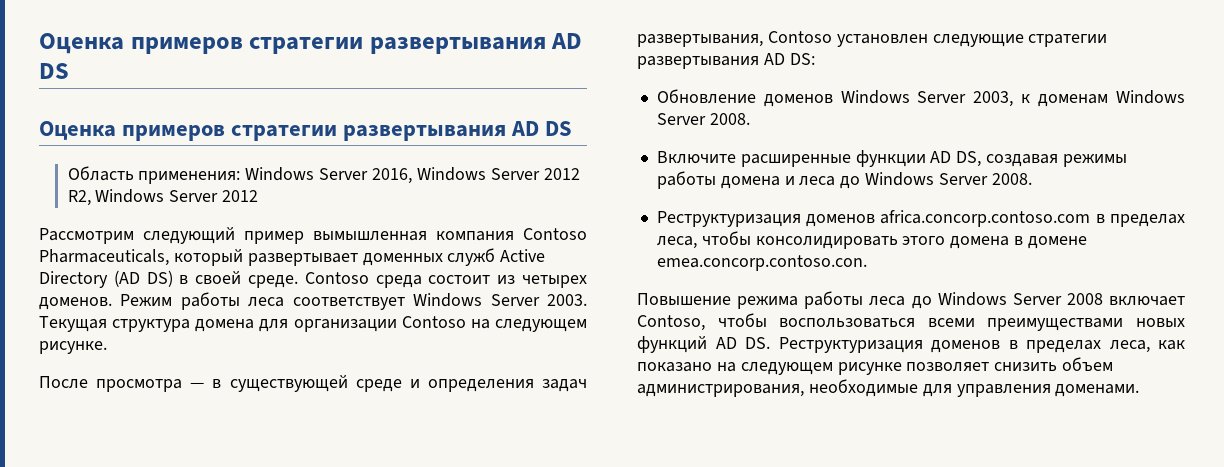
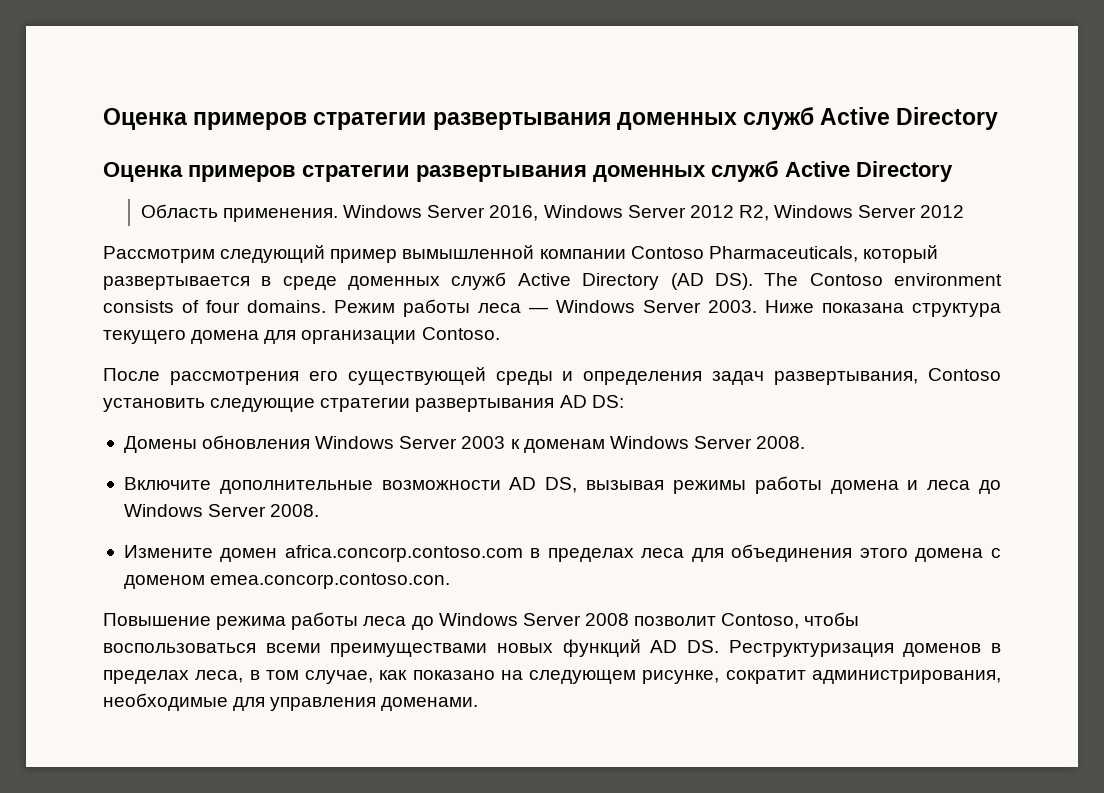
[39,33,583,54] [39,63,69,79] [39,121,573,141] Оценка примеров стратегии развертывания AD DS // Оценка примеров стратегии развертывания AD DS -> [103,107,999,130] [103,160,953,182] Оценка примеров стратегии развертывания доменных служб Active Directory // Оценка примеров стратегии развертывания доменных служб Active Directory
[138,171,241,184] применения: -> [223,208,339,222] применения.
[313,231,514,241] вымышленная компания -> [402,245,626,259] вымышленной компании
[247,253,358,266] развертывает -> [103,276,337,290] развертывается в среде
[146,270,587,288] [39,297,112,310] DS) в своей среде. Contoso среда состоит из четырех доменов. -> [714,273,1003,290] [103,300,326,313] DS). The Contoso environment consists of four domains.
[292,297,405,310] соответствует -> [529,307,548,313] —
[39,316,587,332] [39,341,107,354] [39,375,402,392] Текущая структура домена для организации Contoso на следующем рисунке. // После просмотра — в существующей среде -> [765,300,1001,317] [103,327,500,344] [103,367,553,385] Ниже показана структура текущего домена для организации Contoso. // После рассмотрения его существующей среды
[836,34,928,47] установлен -> [103,398,205,412] установить
[656,89,1014,107] Обновление доменов Windows Server 2003, -> [123,435,506,453] Домены обновления Windows Server 2003
[740,150,926,167] расширенные функции -> [219,480,501,494] дополнительные возможности
[986,154,1059,167] создавая -> [586,480,665,490] вызывая
[656,211,876,227] Реструктуризация доменов -> [123,545,278,562] Измените домен
[656,231,1087,249] леса, чтобы консолидировать этого домена в домене -> [641,544,1001,562] [123,575,205,589] леса для объединения этого домена с доменом
[1109,296,1185,306] включает -> [634,616,717,626] позволит
(1150, 346) none -> [249,670,374,684] в том случае,
[837,357,1114,375] рисунке позволяет снизить объем -> [642,670,806,684] рисунке, сократит

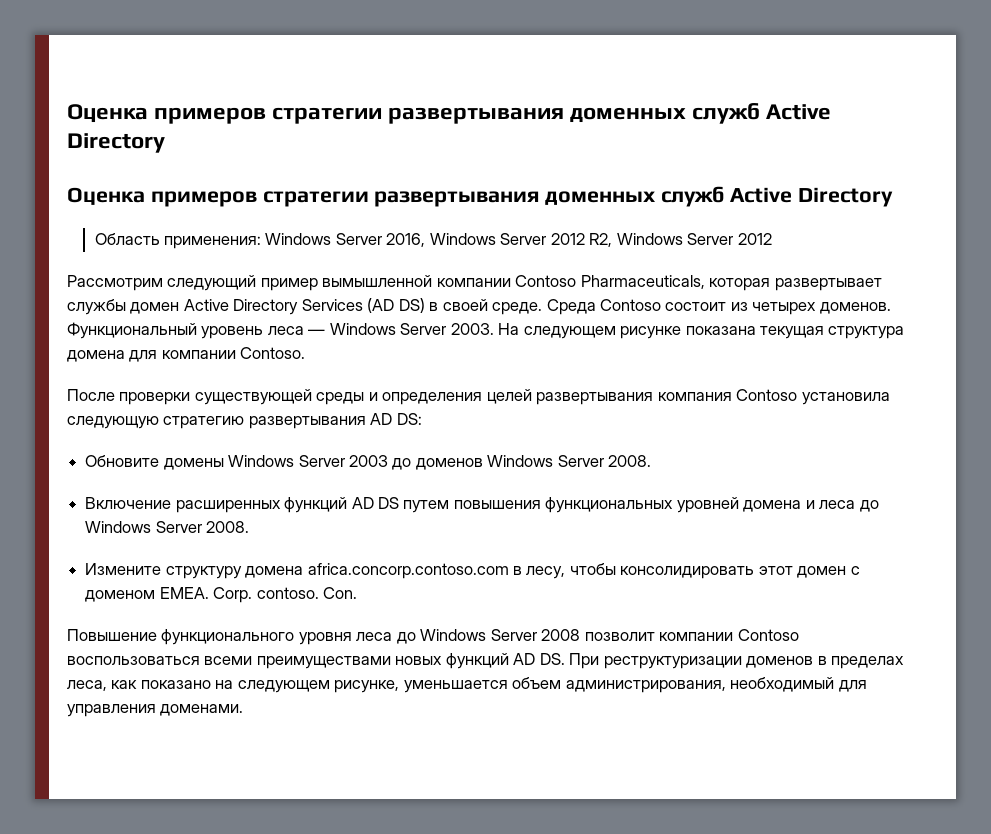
[223,208,339,222] применения. -> [163,236,261,249] применения:
[862,245,938,263] [103,272,1003,290] [103,299,470,317] который развертывается в среде доменных служб Active Directory (AD DS). The Contoso environment consists of four domains. Режим работы -> [709,278,882,291] [67,298,891,315] [67,322,264,339] которая развертывает службы домен Active Directory Services (AD DS) в своей среде. Среда Contoso состоит из четырех доменов. Функциональный уровень
[765,300,1001,317] [103,330,186,344] Ниже показана структура текущего -> [498,323,905,339] На следующем рисунке показана текущая структура
[301,330,417,344] организации -> [161,350,236,359] компании
[169,371,338,385] рассмотрения его -> [119,392,191,405] проверки
[712,368,1002,385] [103,398,411,412] задач развертывания, Contoso установить следующие стратегии -> [486,389,890,405] [67,416,245,429] целей развертывания компания Contoso установила следующую стратегию
[123,435,311,453] Домены обновления -> [85,455,224,470] Обновите домены
[510,436,806,453] [123,476,822,494] к доменам Windows Server 2008. // Включите дополнительные возможности AD DS, вызывая режимы работы -> [392,455,652,470] [85,497,739,513] до доменов Windows Server 2008. // Включение расширенных функций AD DS путем повышения функциональных уровней
[220,544,1001,562] [123,573,451,589] домен africa.concorp.contoso.com в пределах леса для объединения этого домена с доменом emea.concorp.contoso.con. -> [165,563,860,579] [85,587,357,603] структуру домена africa.concorp.contoso.com в лесу, чтобы консолидировать этот домен с доменом EMEA. Corp. contoso. Con.
[216,612,359,630] режима работы -> [161,629,352,645] функционального уровня
[721,612,860,629] Contoso, чтобы -> [659,629,799,641] компании Contoso
[728,640,894,657] Реструктуризация -> [569,653,742,669] При реструктуризации
[249,670,374,684] в том случае, -> (107, 685) none
[725,670,1001,684] [103,693,228,711] сократит администрирования, необходимые -> [403,677,835,693] уменьшается объем администрирования, необходимый

